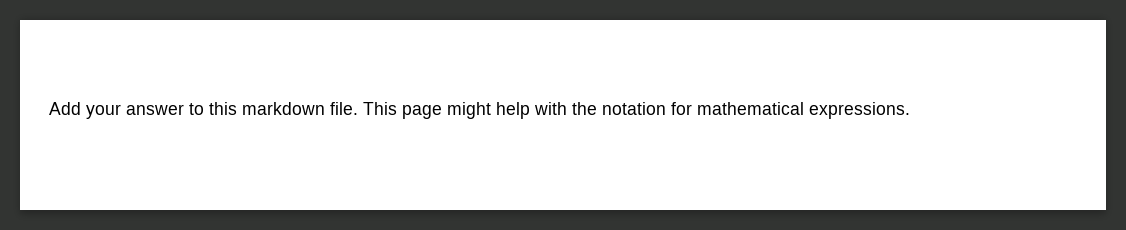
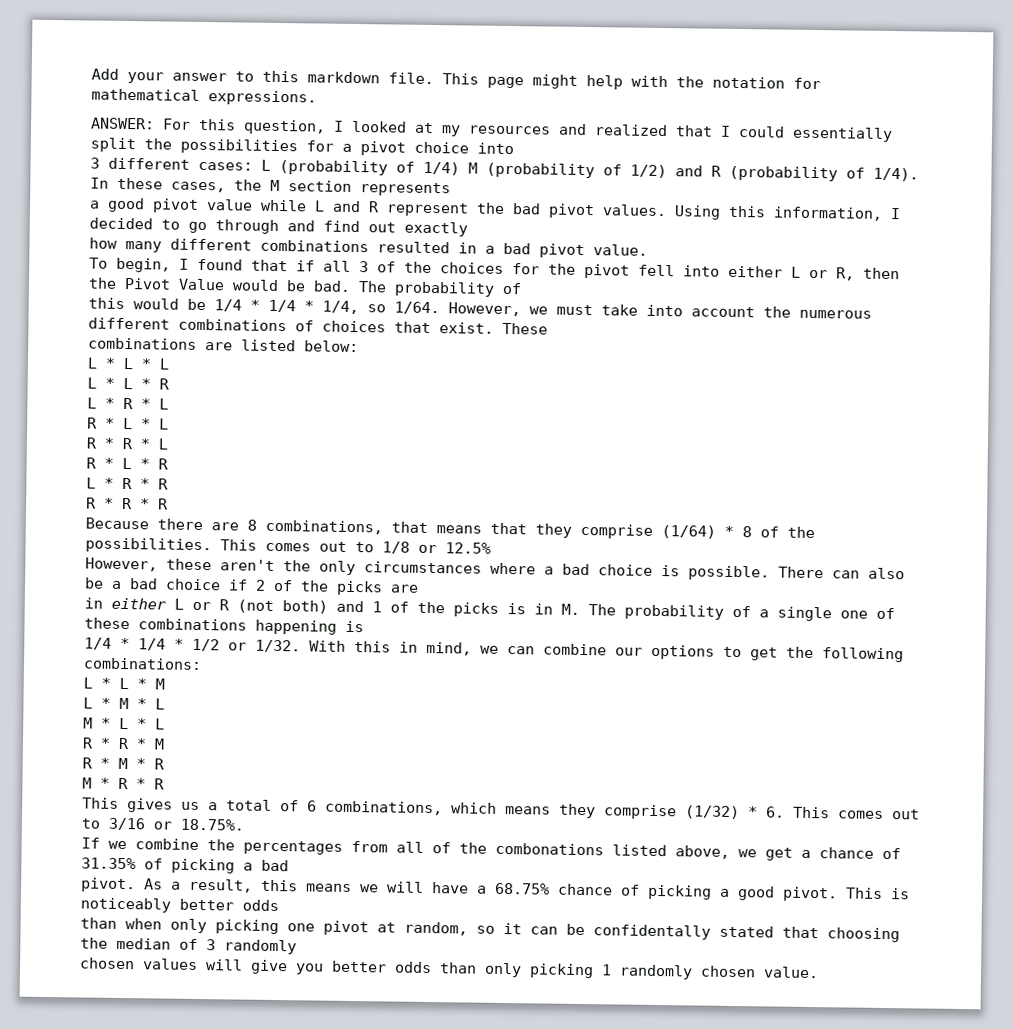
(910, 110) none -> [91,117,893,143] [90,137,514,156] [90,157,919,182] [90,177,451,197] [89,197,901,221] [89,217,468,237] [89,237,648,258] [89,257,900,281] [88,277,522,297] [88,297,872,319] [88,317,548,335] [88,337,359,353] [87,357,170,370] [87,377,170,390] [87,397,169,410] [87,417,169,430] [86,437,168,450] [86,457,169,470] [86,477,169,490] [86,497,169,510] [85,517,815,539] [85,537,491,554] [85,557,905,581] [84,577,419,596] [84,597,895,622] [84,617,364,635] [84,637,904,663] [83,657,202,671] [83,677,165,690] [83,697,165,710] [83,717,165,730] [82,737,165,750] [82,757,165,770] [82,777,165,790] [82,797,920,820] [81,817,244,831] [81,837,901,861] [81,857,289,874] [81,877,910,902] [80,897,279,913] [80,917,900,943] [80,937,297,955] [80,957,819,980] // ANSWER: For this question, I looked at my resources and realized that I could essentially split the possibilities for a pivot choice into // 3 different cases: L (probability of 1/4) M (probability of 1/2) and R (probability of 1/4). In these cases, the M section represents // a good pivot value while L and R represent the bad pivot values. Using this information, I decided to go through and find out exactly // how many different combinations resulted in a bad pivot value. // To begin, I found that if all 3 of the choices for the pivot fell into either L or R, then the Pivot Value would be bad. The probability of // this would be 1/4 * 1/4 * 1/4, so 1/64. However, we must take into account the numerous different combinations of choices that exist. These // combinations are listed below: // L * L * L // L * L * R // L * R * L // R * L * L // R * R * L // R * L * R // L * R * R // R * R * R // Because there are 8 combinations, that means that they comprise (1/64) * 8 of the possibilities. This comes out to 1/8 or 12.5% // However, these aren't the only circumstances where a bad choice is possible. There can also be a bad choice if 2 of the picks are // in either L or R (not both) and 1 of the picks is in M. The probability of a single one of these combinations happening is // 1/4 * 1/4 * 1/2 or 1/32. With this in mind, we can combine our options to get the following combinations: // L * L * M // L * M * L // M * L * L // R * R * M // R * M * R // M * R * R // This gives us a total of 6 combinations, which means they comprise (1/32) * 6. This comes out to 3/16 or 18.75%. // If we combine the percentages from all of the combonations listed above, we get a chance of 31.35% of picking a bad // pivot. As a result, this means we will have a 68.75% chance of picking a good pivot. This is noticeably better odds // than when only picking one pivot at random, so it can be confidentally stated that choosing the median of 3 randomly // chosen values will give you better odds than only picking 1 randomly chosen value.

